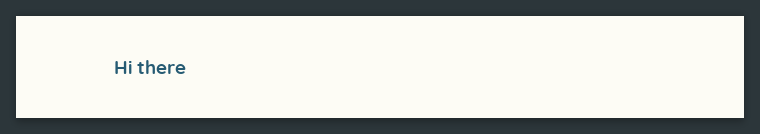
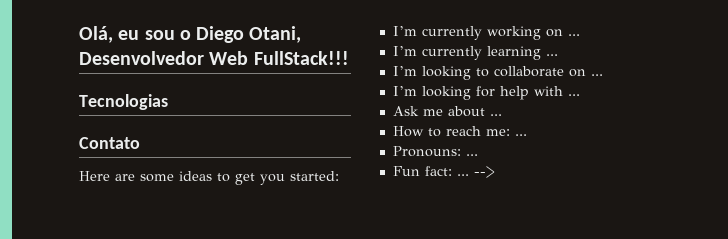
[114,60,187,74] Hi there -> [79,26,302,43] [79,51,349,65] [79,94,168,110] [79,137,140,149] [79,171,339,185] [392,26,580,40] [392,46,558,60] [392,66,603,80] [392,86,580,100] [392,106,502,117] [392,126,527,137] [392,146,478,157] [392,166,495,178] Olá, eu sou o Diego Otani, Desenvolvedor Web FullStack!!! // Tecnologias // Contato // Here are some ideas to get you started: // I’m currently working on ... // I’m currently learning ... // I’m looking to collaborate on ... // I’m looking for help with ... // Ask me about ... // How to reach me: ... // Pronouns: ... // Fun fact: ... -->

